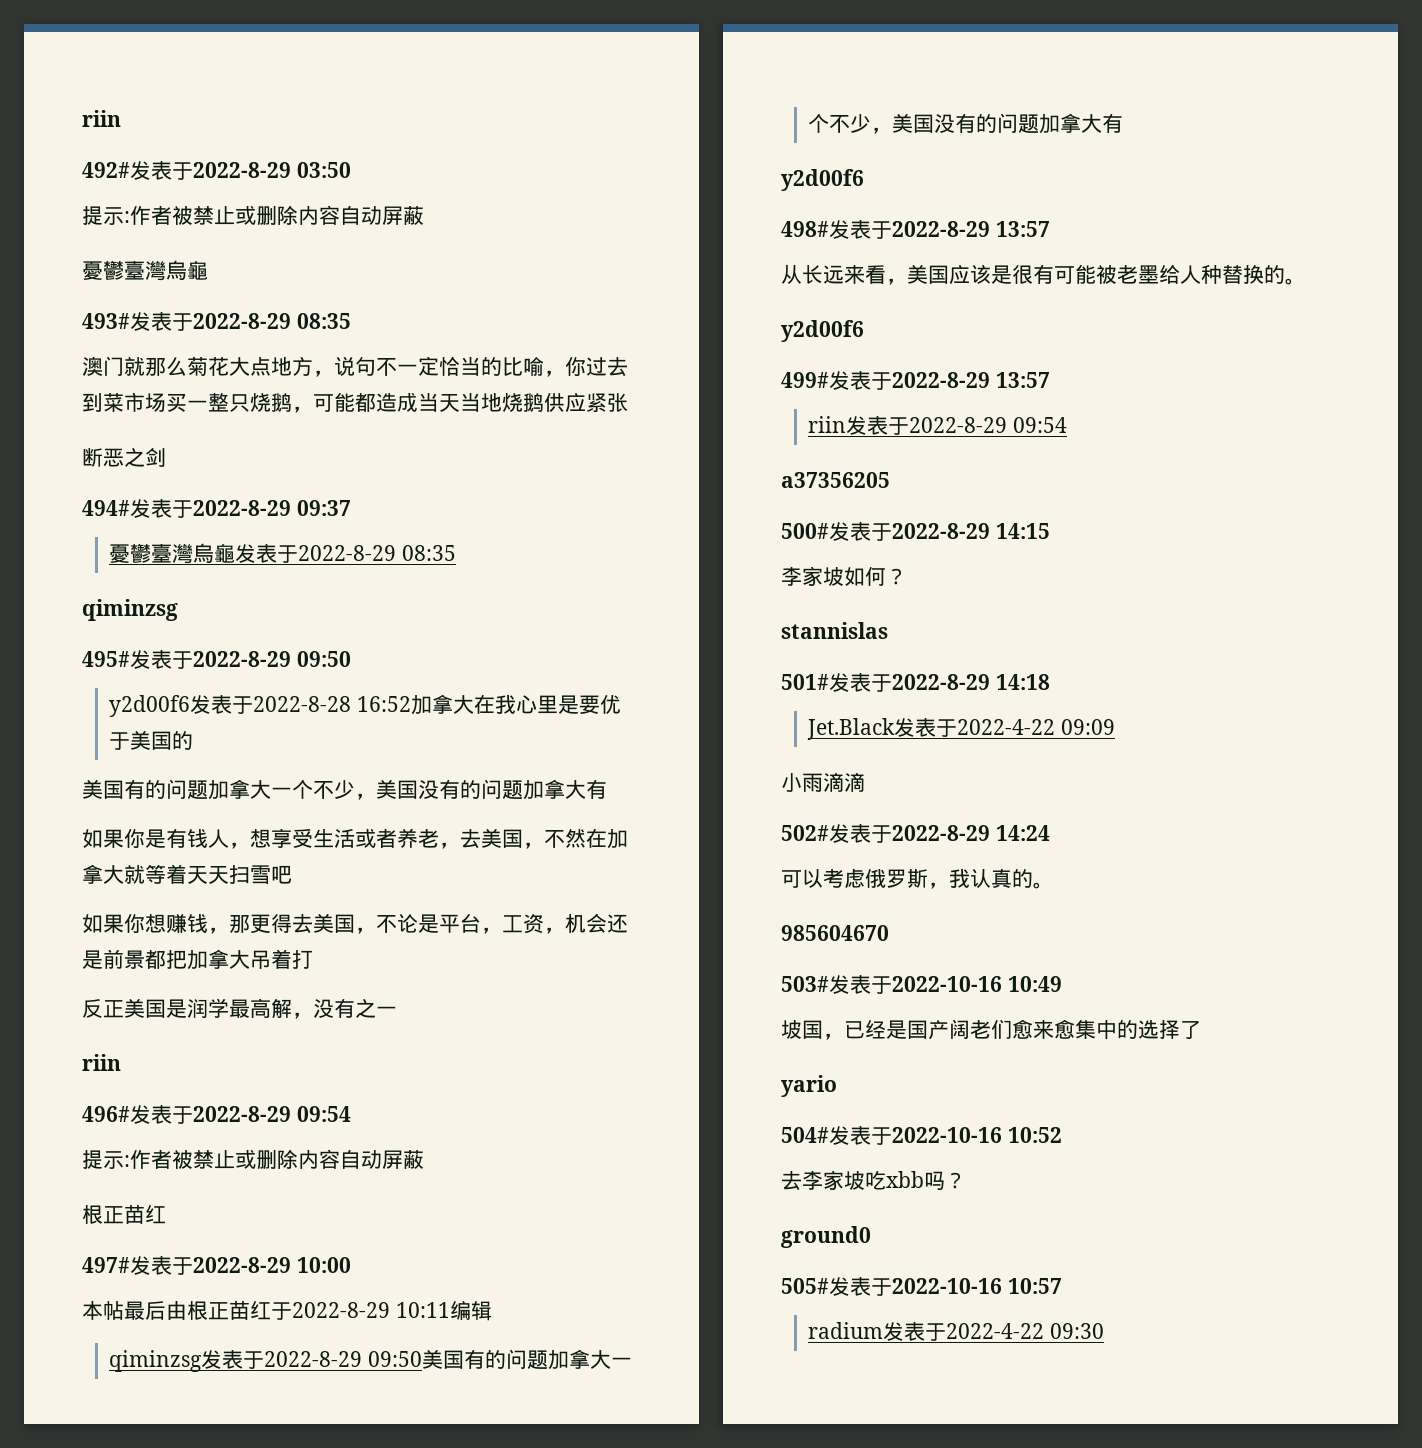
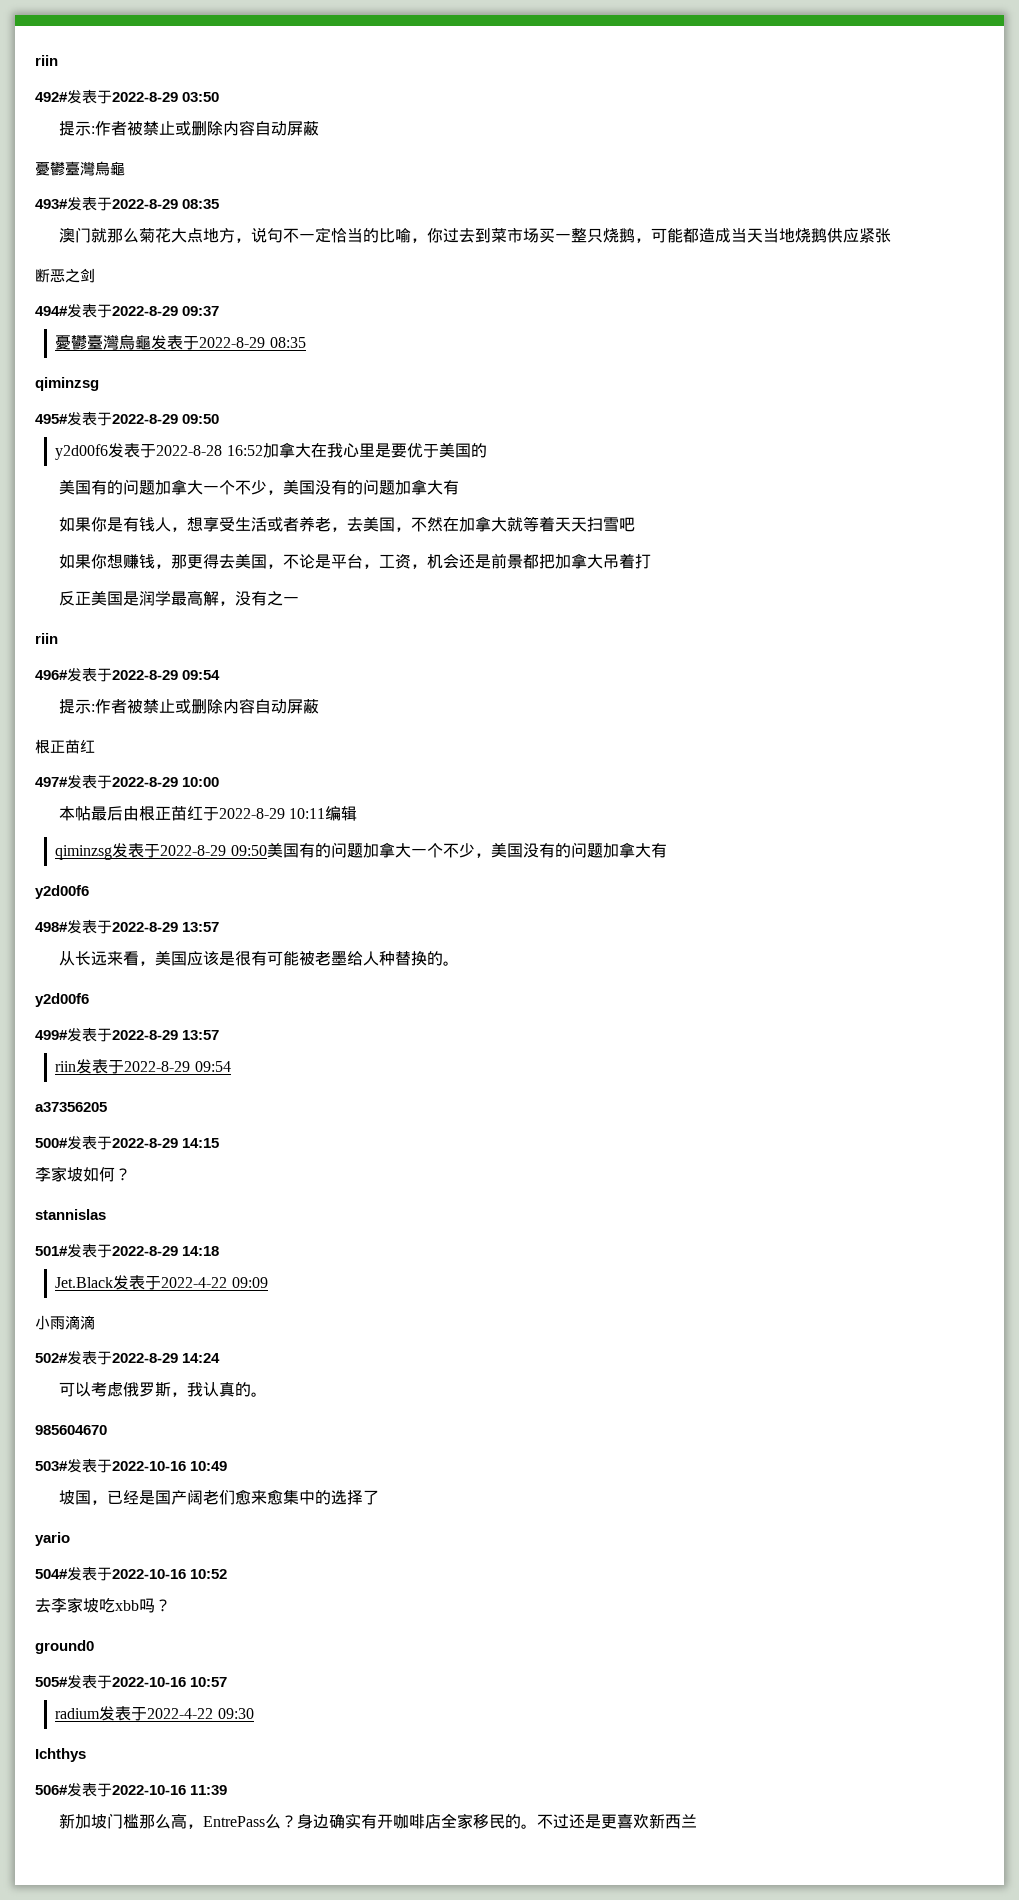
(1105, 1331) none -> [35,1748,86,1762] [35,1782,228,1797] [58,1813,697,1829] // Ichthys // 506#发表于2022-10-16 11:39 // 新加坡门槛那么高，EntrePass么？身边确实有开咖啡店全家移民的。不过还是更喜欢新西兰

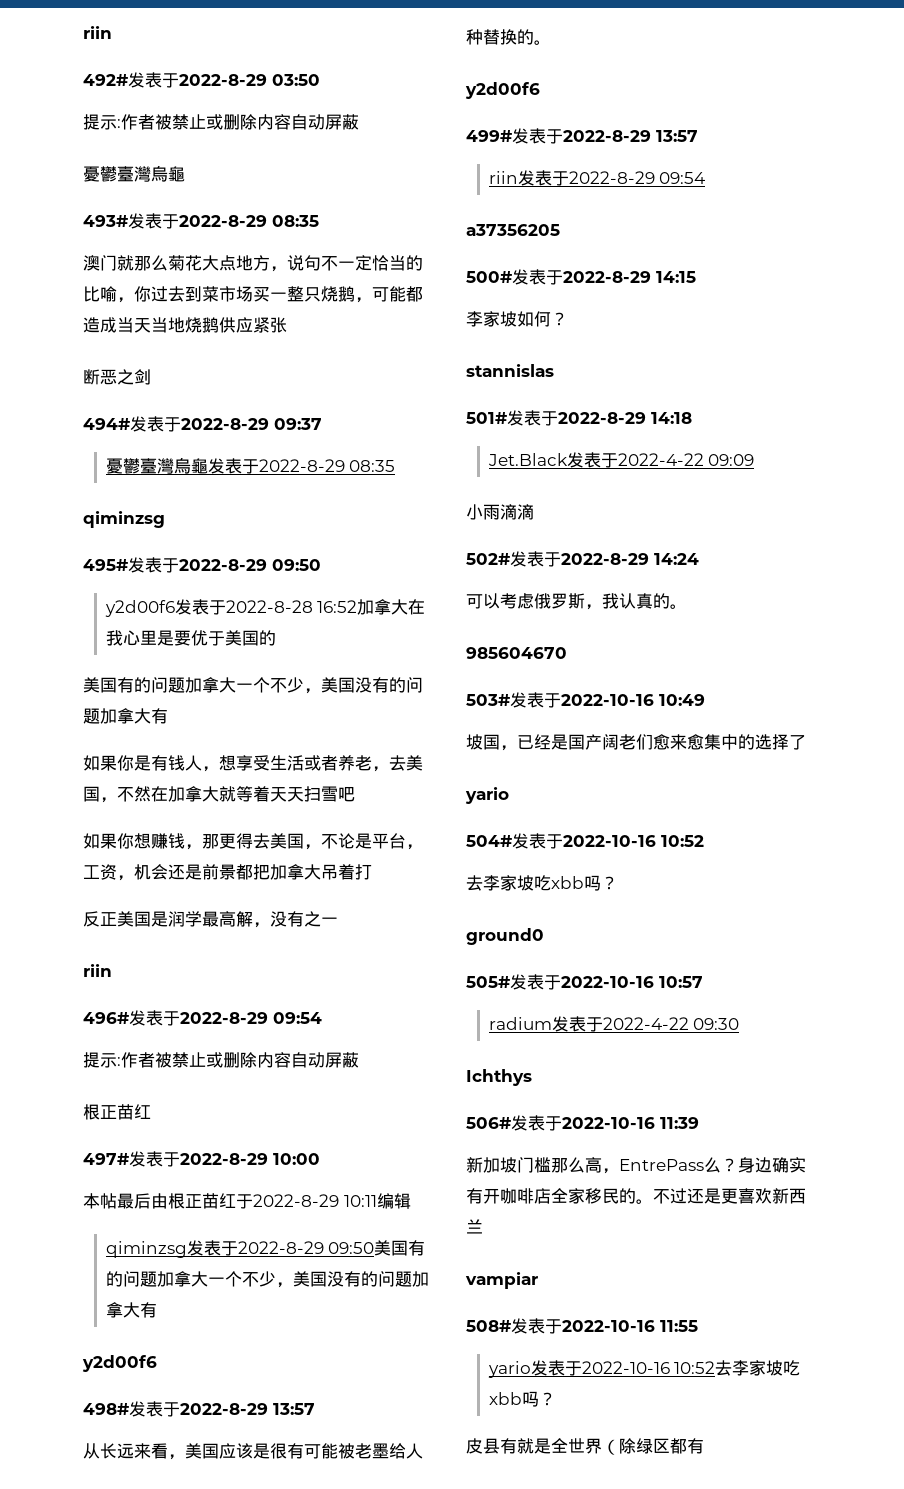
(697, 1821) none -> [465,1272,538,1289] [466,1318,698,1334] [487,1360,801,1378] [488,1391,556,1407] [466,1438,704,1455] // vampiar // 508#发表于2022-10-16 11:55 // yario发表于2022-10-16 10:52去李家坡吃xbb吗？ // 皮县有就是全世界（除绿区都有

